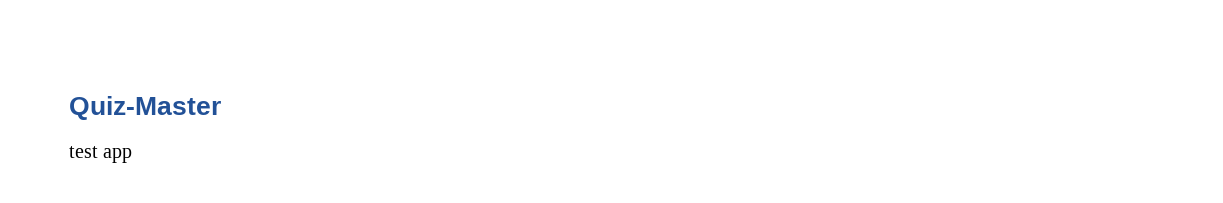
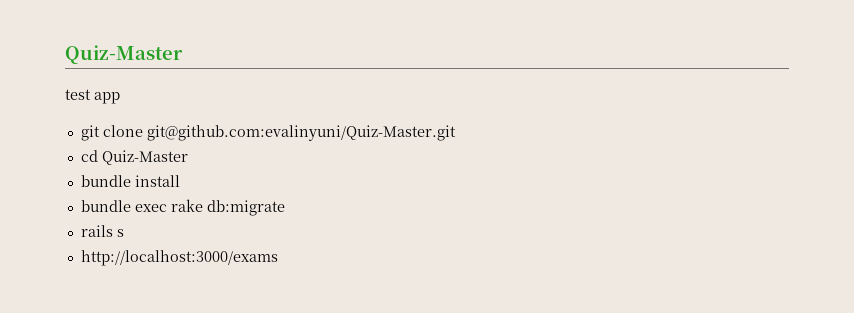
(133, 155) none -> [80,125,456,141] [80,150,188,165] [80,175,180,187] [80,199,285,216] [80,225,124,237] [80,250,278,266] // git clone git@github.com:evalinyuni/Quiz-Master.git // cd Quiz-Master // bundle install // bundle exec rake db:migrate // rails s // http://localhost:3000/exams

